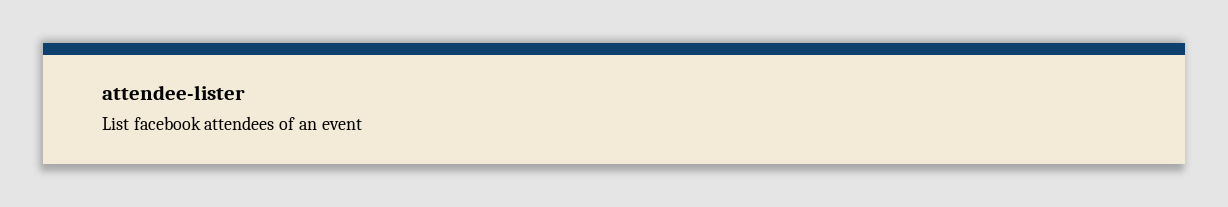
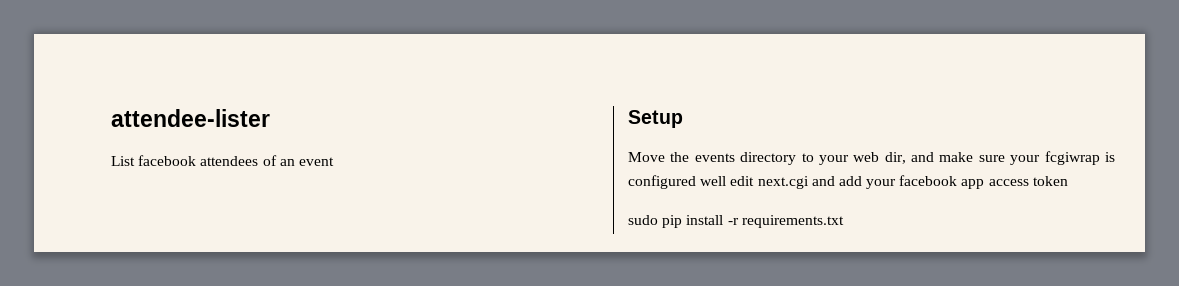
(362, 124) none -> [628,110,683,128] [628,151,1115,165] [628,175,1068,189] [628,215,844,228] // Setup // Move the events directory to your web dir, and make sure your fcgiwrap is configured well edit next.cgi and add your facebook app access token // sudo pip install -r requirements.txt

